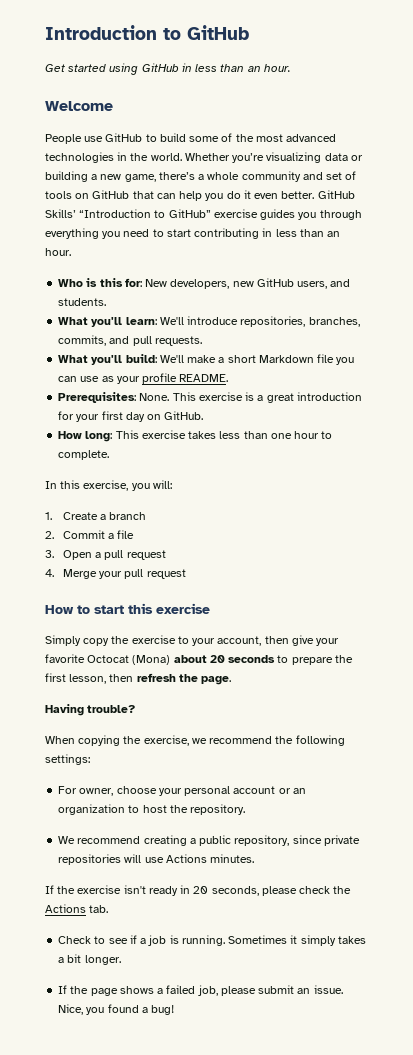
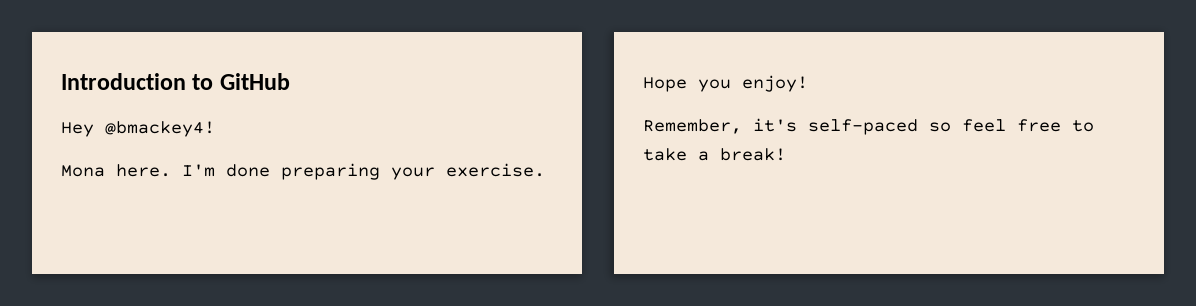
[45,63,291,75] [45,101,113,111] [45,133,337,144] [45,152,363,163] [45,171,357,182] [45,190,355,201] [45,209,362,220] [45,228,341,239] [45,248,71,256] [58,278,351,289] [58,298,107,306] [58,316,360,327] [58,335,202,346] [58,354,355,365] [58,373,229,384] [58,392,362,403] [58,411,204,422] [58,430,333,442] [58,450,110,460] [45,480,172,491] [45,512,147,520] [45,530,135,539] [45,550,166,560] [45,569,186,579] [45,603,210,614] [45,635,340,646] [45,654,353,665] [45,673,232,685] [45,704,136,716] [45,735,345,746] [45,754,90,765] [58,786,306,796] [58,804,246,815] [58,835,360,846] [58,854,255,865] [45,885,352,896] [45,904,109,913] [58,935,366,946] [58,954,121,965] [58,985,343,996] [58,1004,175,1015] Get started using GitHub in less than an hour. // Welcome // People use GitHub to build some of the most advanced technologies in the world. Whether you’re visualizing data or building a new game, there’s a whole community and set of tools on GitHub that can help you do it even better. GitHub Skills’ “Introduction to GitHub” exercise guides you through everything you need to start contributing in less than an hour. // Who is this for: New developers, new GitHub users, and students. // What you'll learn: We'll introduce repositories, branches, commits, and pull requests. // What you'll build: We'll make a short Markdown file you can use as your profile README. // Prerequisites: None. This exercise is a great introduction for your first day on GitHub. // How long: This exercise takes less than one hour to complete. // In this exercise, you will: // 1. Create a branch // 2. Commit a file // 3. Open a pull request // 4. Merge your pull request // How to start this exercise // Simply copy the exercise to your account, then give your favorite Octocat (Mona) about 20 seconds to prepare the first lesson, then refresh the page. // Having trouble? // When copying the exercise, we recommend the following settings: // For owner, choose your personal account or an organization to host the repository. // We recommend creating a public repository, since private repositories will use Actions minutes. // If the exercise isn't ready in 20 seconds, please check the Actions tab. // Check to see if a job is running. Sometimes it simply takes a bit longer. // If the page shows a failed job, please submit an issue. Nice, you found a bug! -> [61,121,215,137] [61,163,545,180] [643,75,808,92] [643,118,1094,135] [643,148,786,161] Hey @bmackey4! // Mona here. I'm done preparing your exercise. Hope you enjoy! // Remember, it's self-paced so feel free to take a break!

